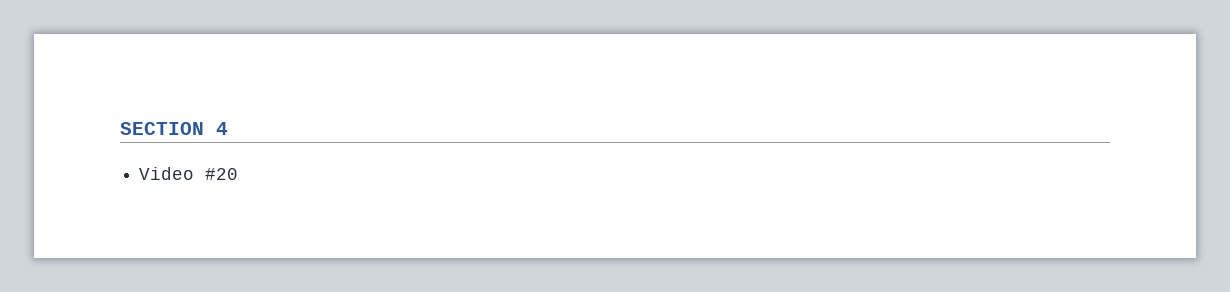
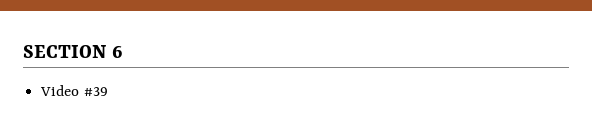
[216,122,228,135] 4 -> [111,45,122,58] 6
[205,168,239,180] #20 -> [83,87,108,96] #39

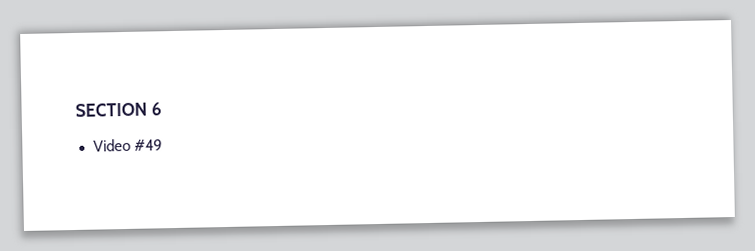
[83,87,108,96] #39 -> [133,139,163,151] #49

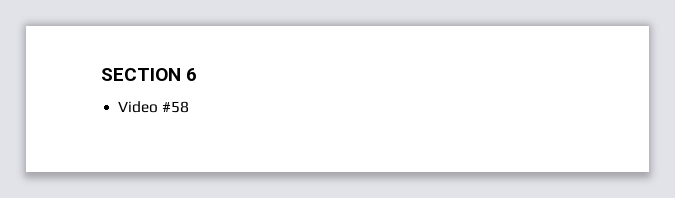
[133,139,163,151] #49 -> [162,101,190,113] #58

